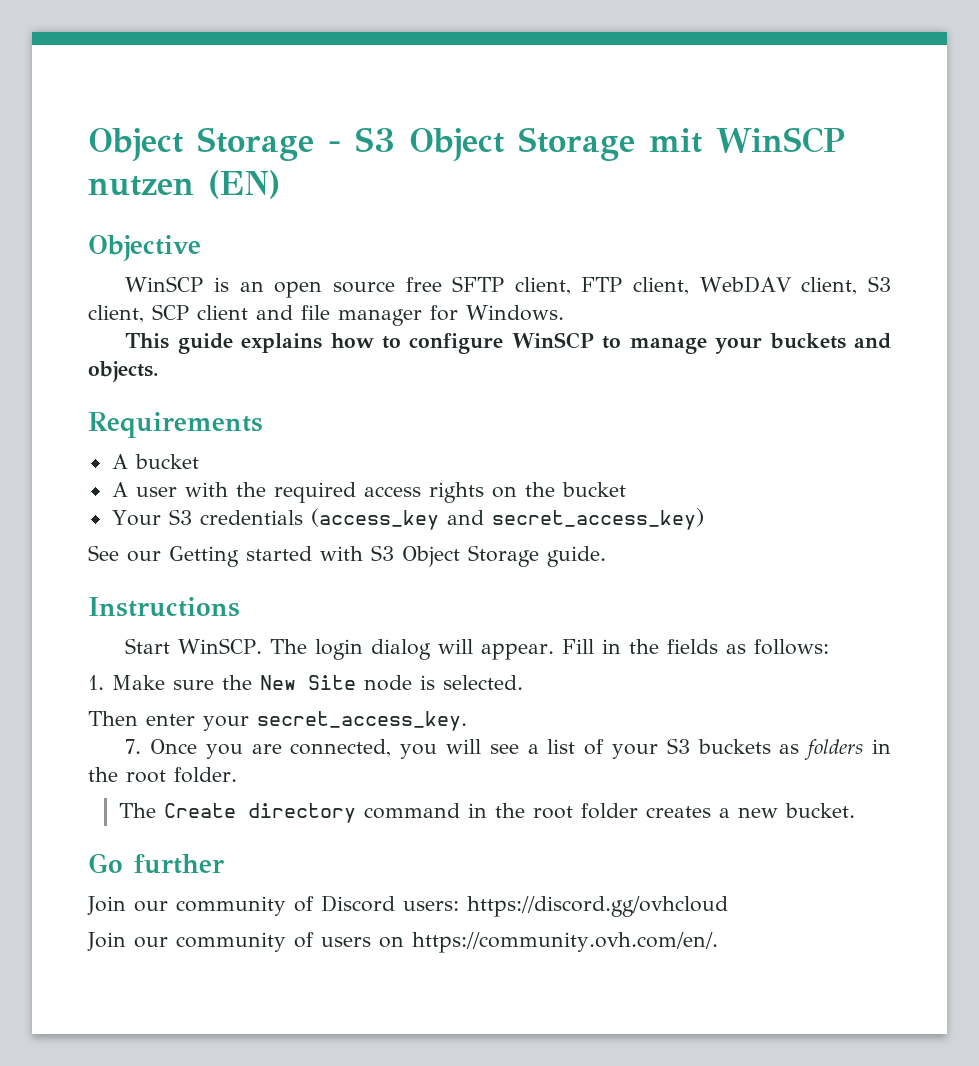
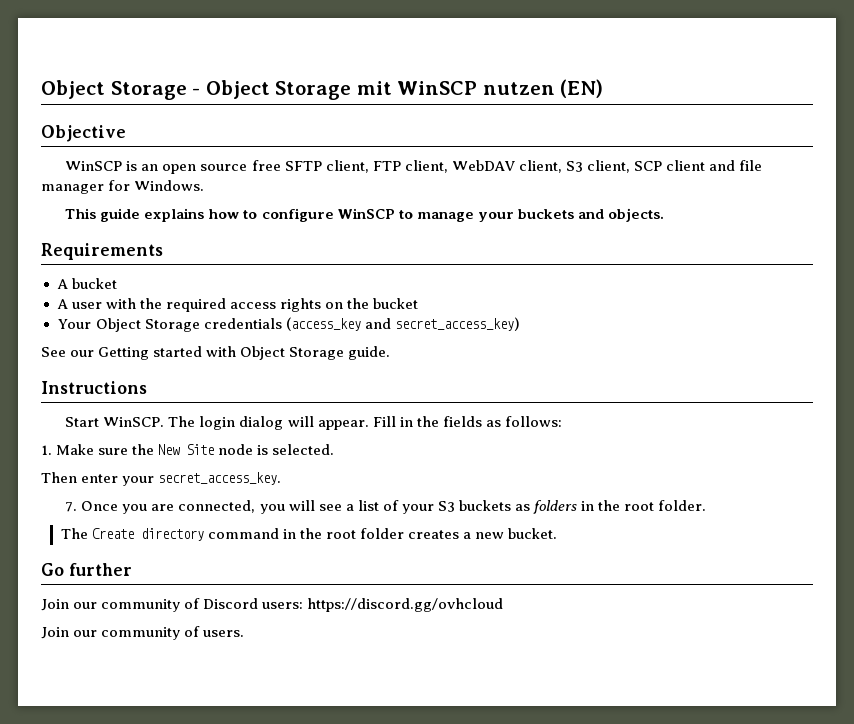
[355,127,395,152] S3 -> (201, 91) none
[168,509,192,525] S3 -> [95,318,200,332] Object Storage
[371,545,394,561] S3 -> (237, 351) none
[321,932,718,953] users on https://community.ovh.com/en/. -> [203,630,245,637] users.

